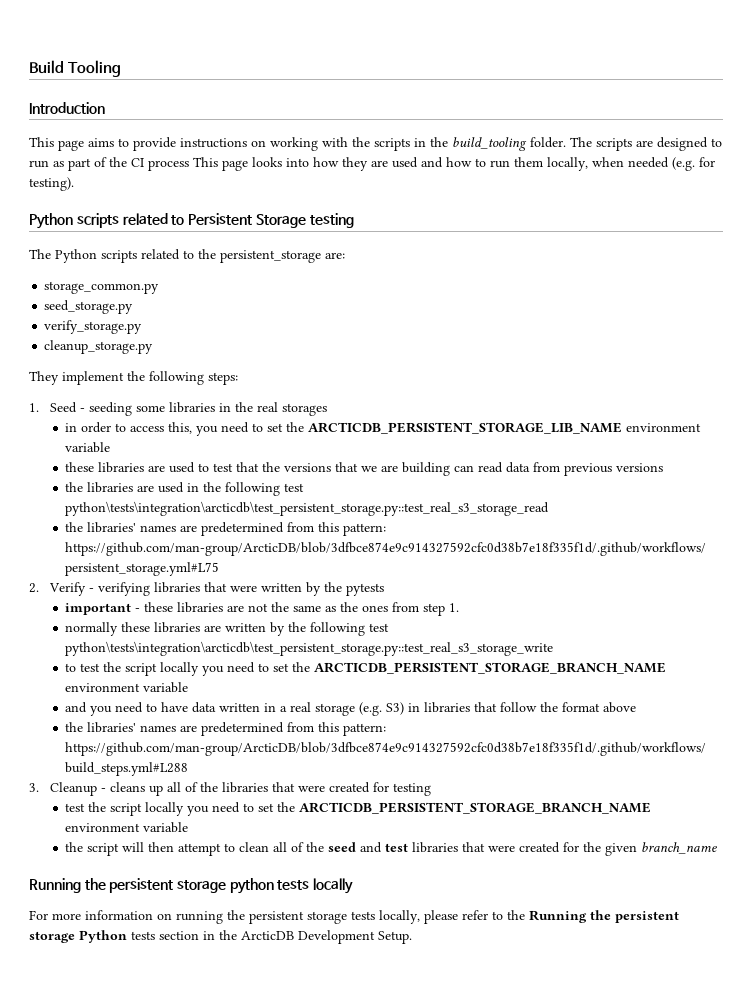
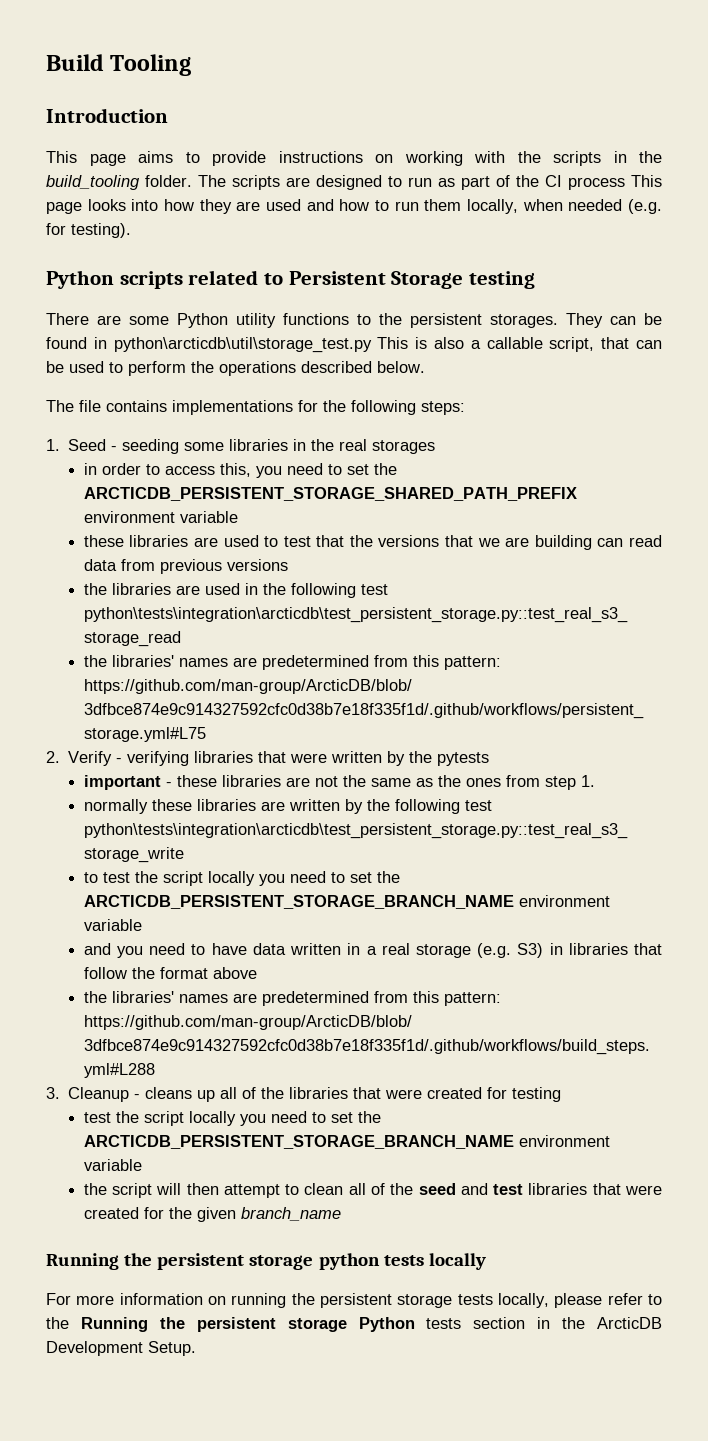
[29,249,345,263] [44,281,160,294] [44,300,134,314] [44,320,143,334] [44,340,154,354] [29,371,124,385] The Python scripts related to the persistent_storage are: // storage_common.py // seed_storage.py // verify_storage.py // cleanup_storage.py // They implement -> [46,313,662,328] [46,337,662,353] [46,361,425,376] [46,400,318,415] There are some Python utility functions to the persistent storages. They can be found in python\arcticdb\util\storage_test.py This is also a callable script, that can be used to perform the operations described below. // The file contains implementations for
[308,422,623,434] ARCTICDB_PERSISTENT_STORAGE_LIB_NAME -> [83,487,577,501] ARCTICDB_PERSISTENT_STORAGE_SHARED_PATH_PREFIX

